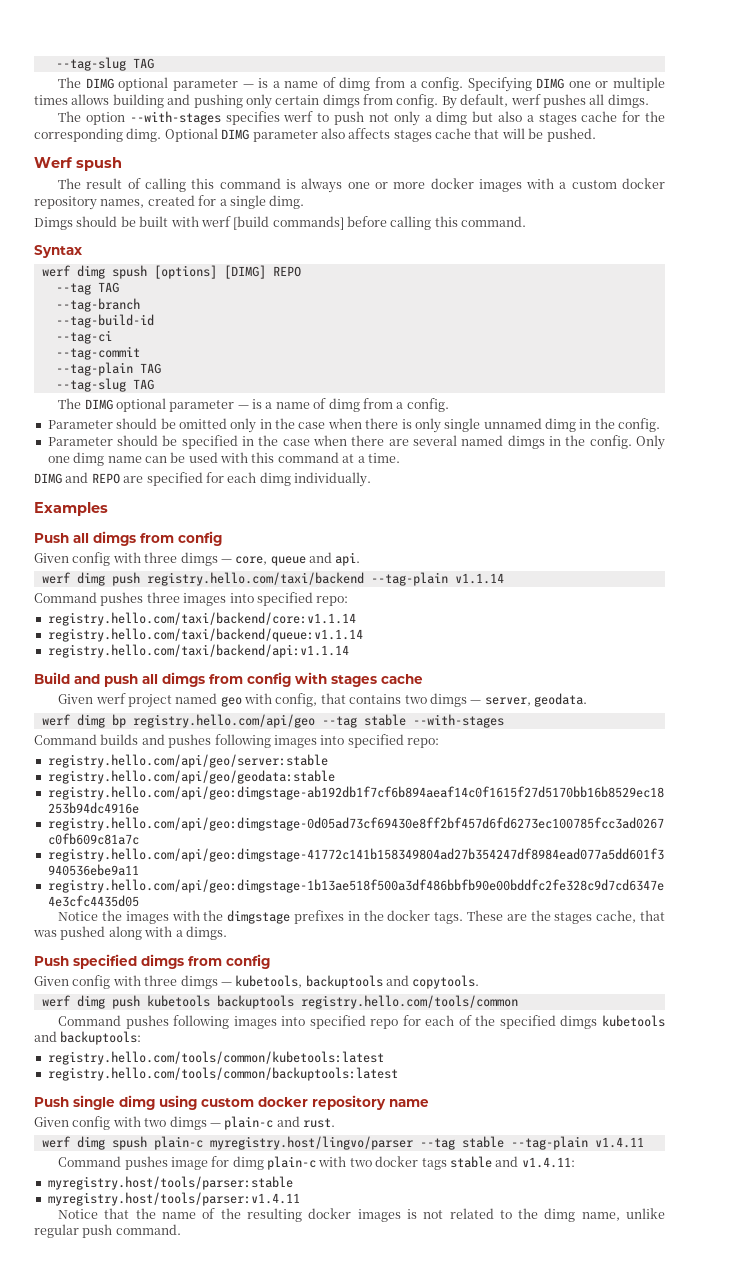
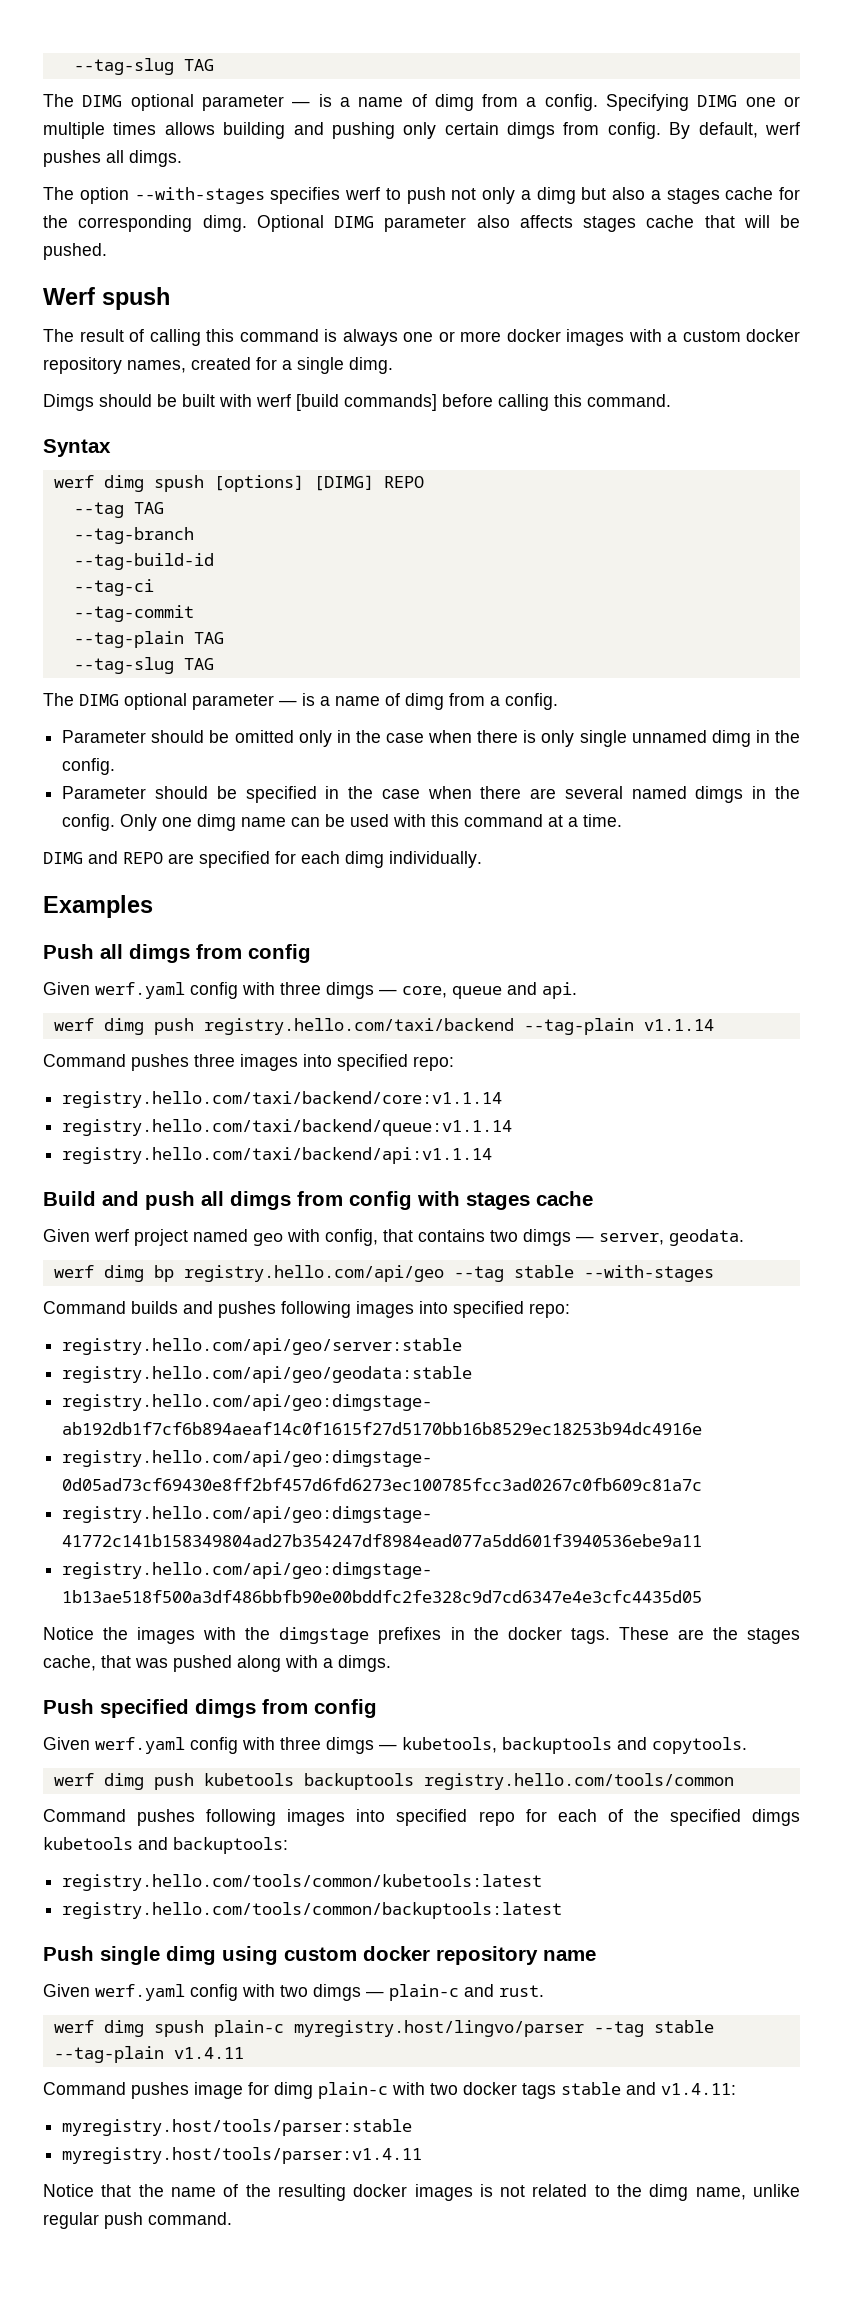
(69, 558) none -> [95,982,185,999] werf.yaml
(69, 981) none -> [95,1737,185,1754] werf.yaml
(69, 1122) none -> [95,1984,185,2001] werf.yaml

